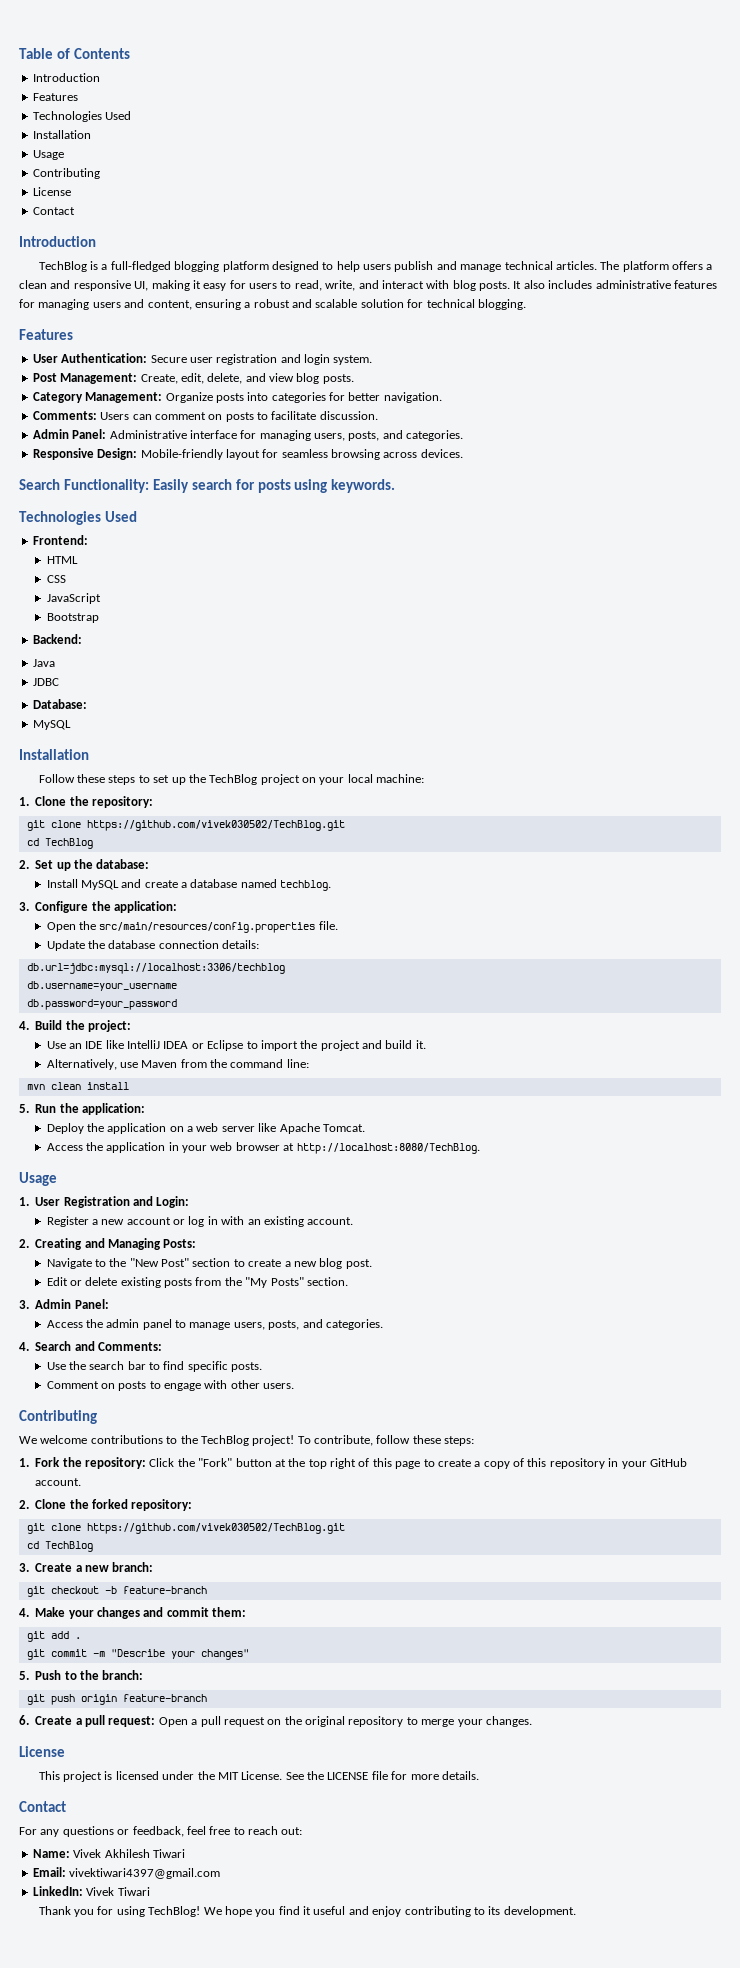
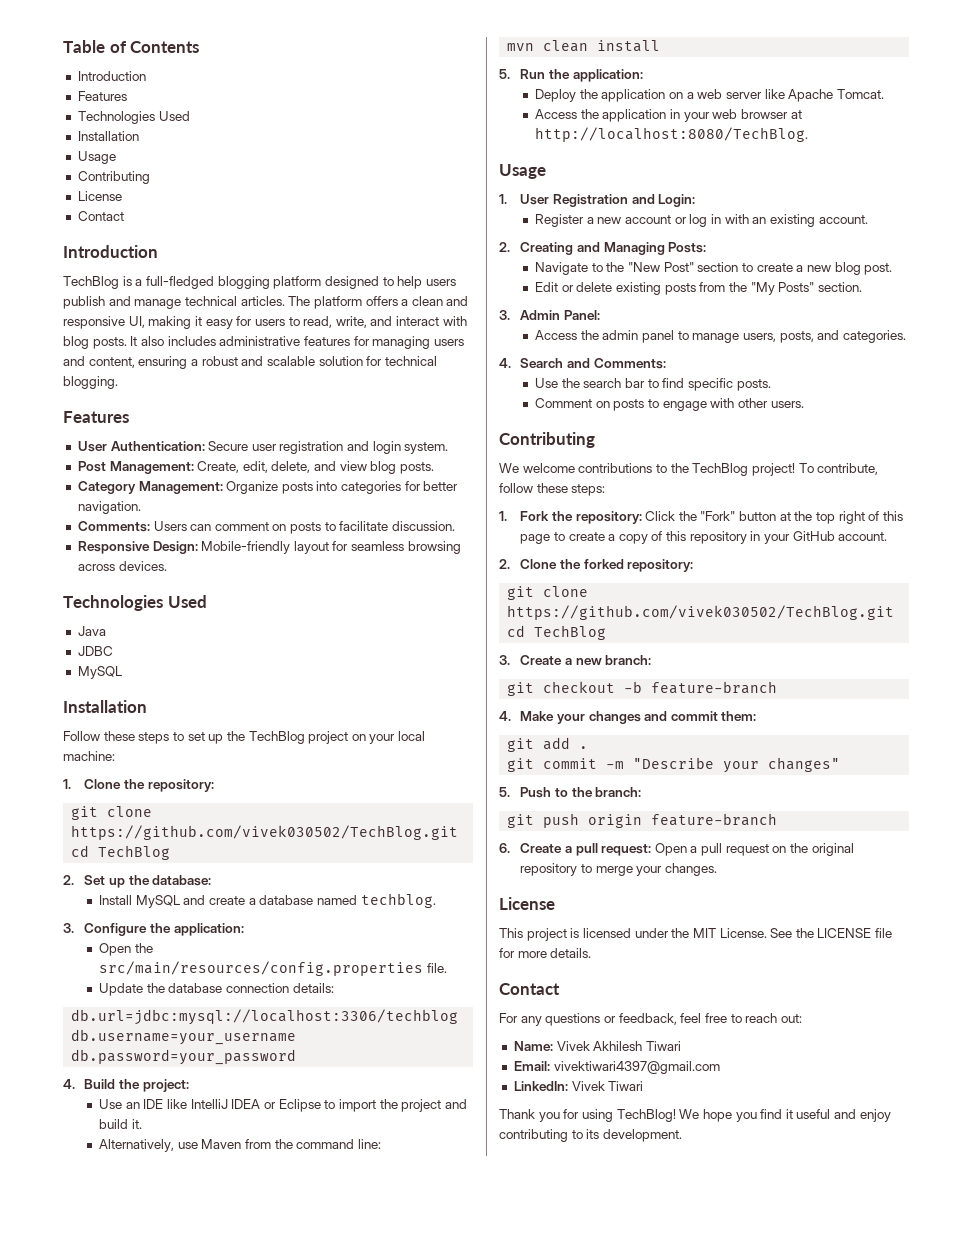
[32,429,464,441] // Admin Panel: Administrative interface for managing users, posts, and categories. -> (456, 526) none
[19,479,396,493] [19,511,137,525] [32,535,88,545] [46,556,78,564] [46,575,66,583] [46,593,101,604] [46,613,99,623] [32,634,82,644] Search Functionality: Easily search for posts using keywords. // Technologies Used // Frontend: // HTML // CSS // JavaScript // Bootstrap // Backend: -> [63,595,207,611] Technologies Used
[32,699,87,709] // Database: -> (113, 651) none

